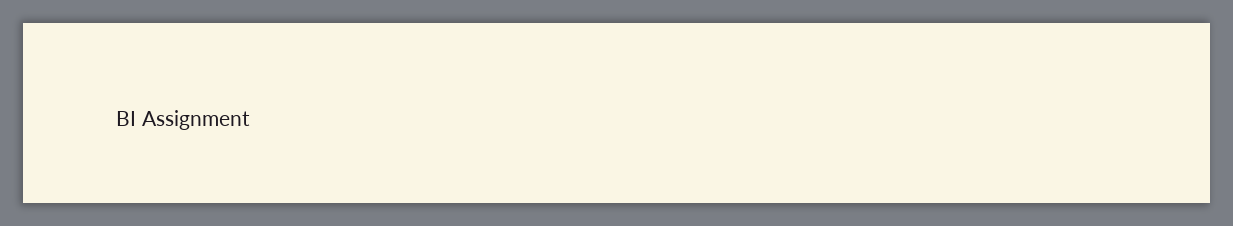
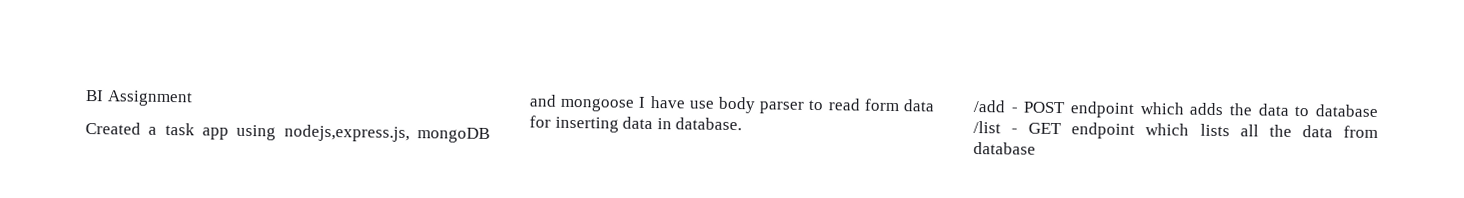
(250, 120) none -> [85,121,490,143] [529,94,935,114] [529,115,743,133] [973,99,1378,118] [973,120,1378,140] [973,141,1036,155] // Created a task app using nodejs,express.js, mongoDB and mongoose I have use body parser to read form data for inserting data in database. // /add - POST endpoint which adds the data to database /list - GET endpoint which lists all the data from database

